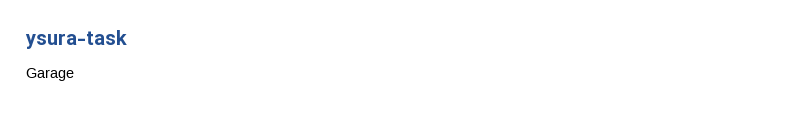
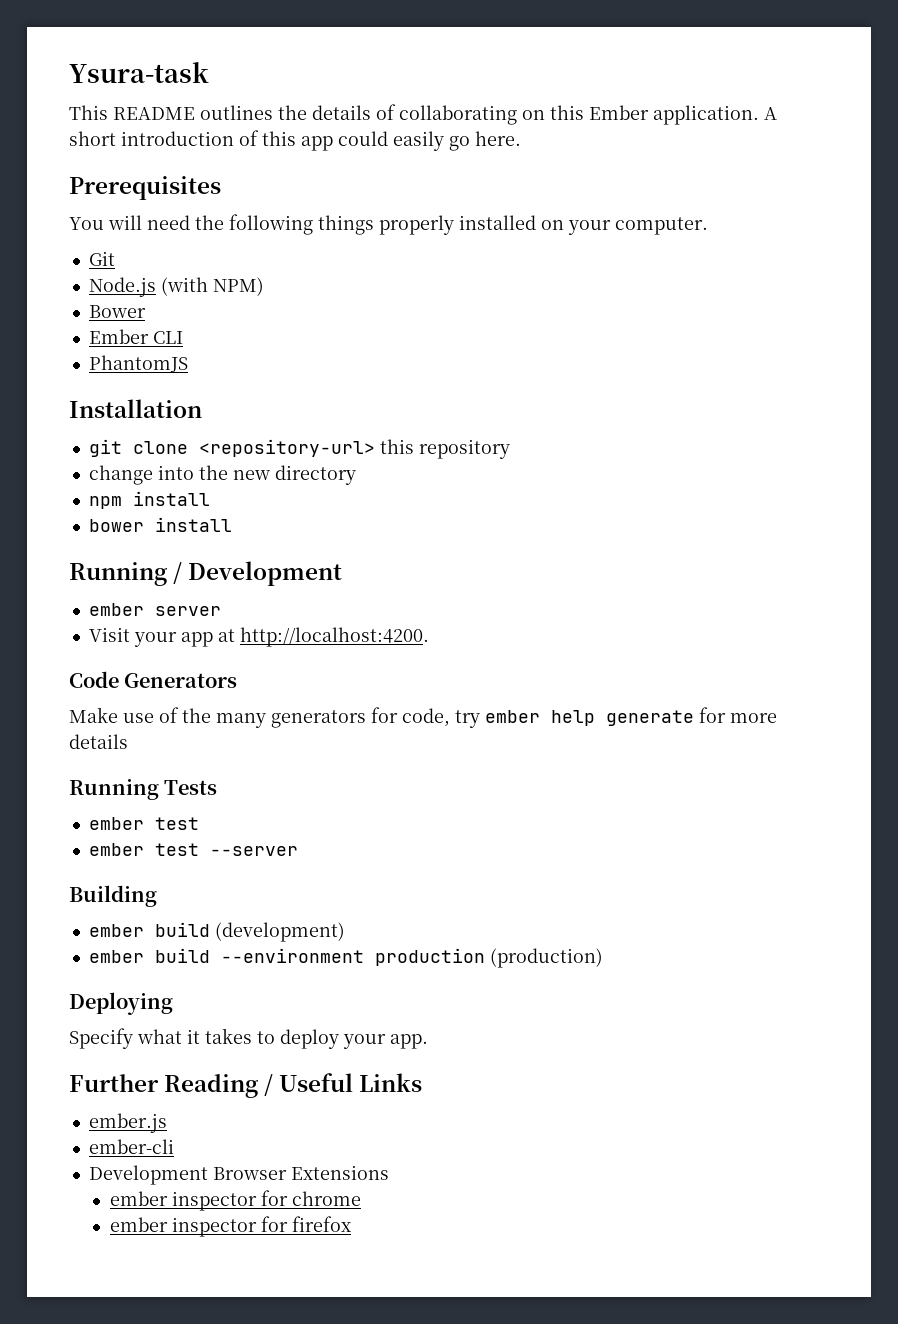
[25,30,127,49] [26,68,74,81] ysura-task // Garage -> [69,62,209,83] [69,104,777,125] [69,130,521,151] [69,176,221,200] [69,214,708,235] [88,251,115,266] [88,277,264,297] [88,305,146,318] [88,329,183,344] [88,355,188,373] [69,399,202,418] [88,439,510,459] [88,465,356,485] [88,491,210,509] [88,517,232,532] [69,561,343,586] [88,603,221,616] [88,627,429,647] [69,671,238,688] [69,707,777,728] [69,734,128,749] [69,779,218,800] [88,817,199,830] [88,843,298,856] [69,885,157,907] [88,922,345,942] [88,948,603,968] [69,992,173,1015] [69,1028,428,1049] [69,1073,423,1098] [88,1113,167,1133] [88,1139,174,1154] [88,1165,389,1185] [109,1190,361,1211] [109,1216,351,1237] Ysura-task // This README outlines the details of collaborating on this Ember application. A short introduction of this app could easily go here. // Prerequisites // You will need the following things properly installed on your computer. // Git // Node.js (with NPM) // Bower // Ember CLI // PhantomJS // Installation // git clone <repository-url> this repository // change into the new directory // npm install // bower install // Running / Development // ember server // Visit your app at http://localhost:4200. // Code Generators // Make use of the many generators for code, try ember help generate for more details // Running Tests // ember test // ember test --server // Building // ember build (development) // ember build --environment production (production) // Deploying // Specify what it takes to deploy your app. // Further Reading / Useful Links // ember.js // ember-cli // Development Browser Extensions // ember inspector for chrome // ember inspector for firefox

